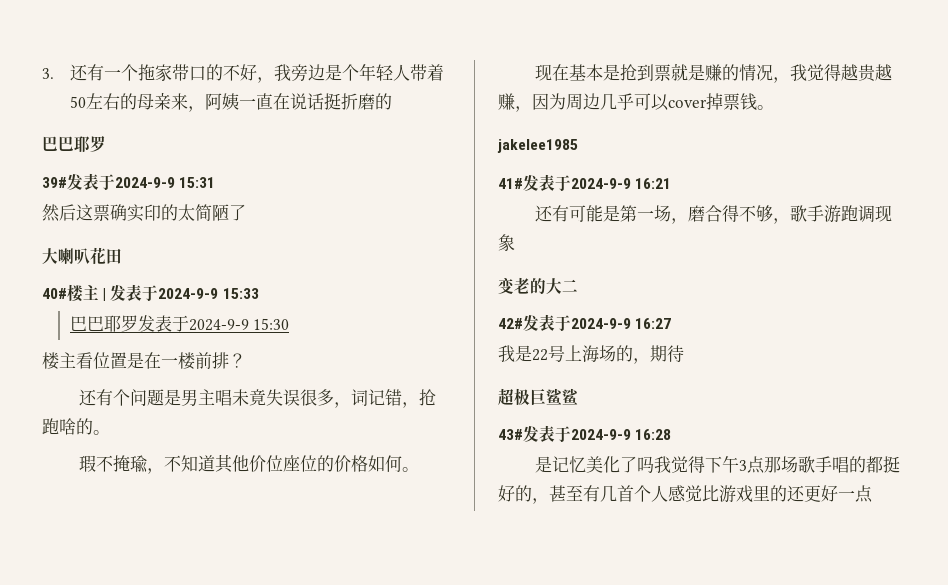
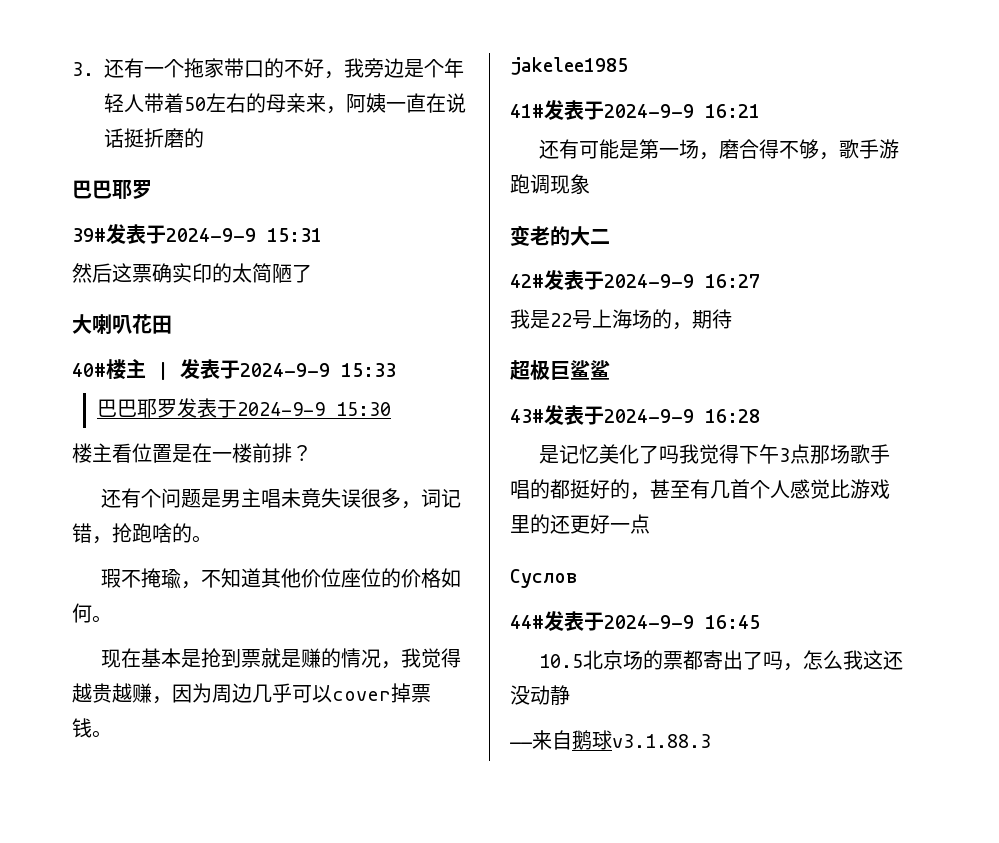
(873, 494) none -> [510,569,577,588] [510,611,760,631] [539,650,904,671] [510,685,570,705] [510,730,711,750] // Суслов // 44#发表于2024-9-9 16:45 // 10.5北京场的票都寄出了吗，怎么我这还没动静 // ——来自鹅球v3.1.88.3

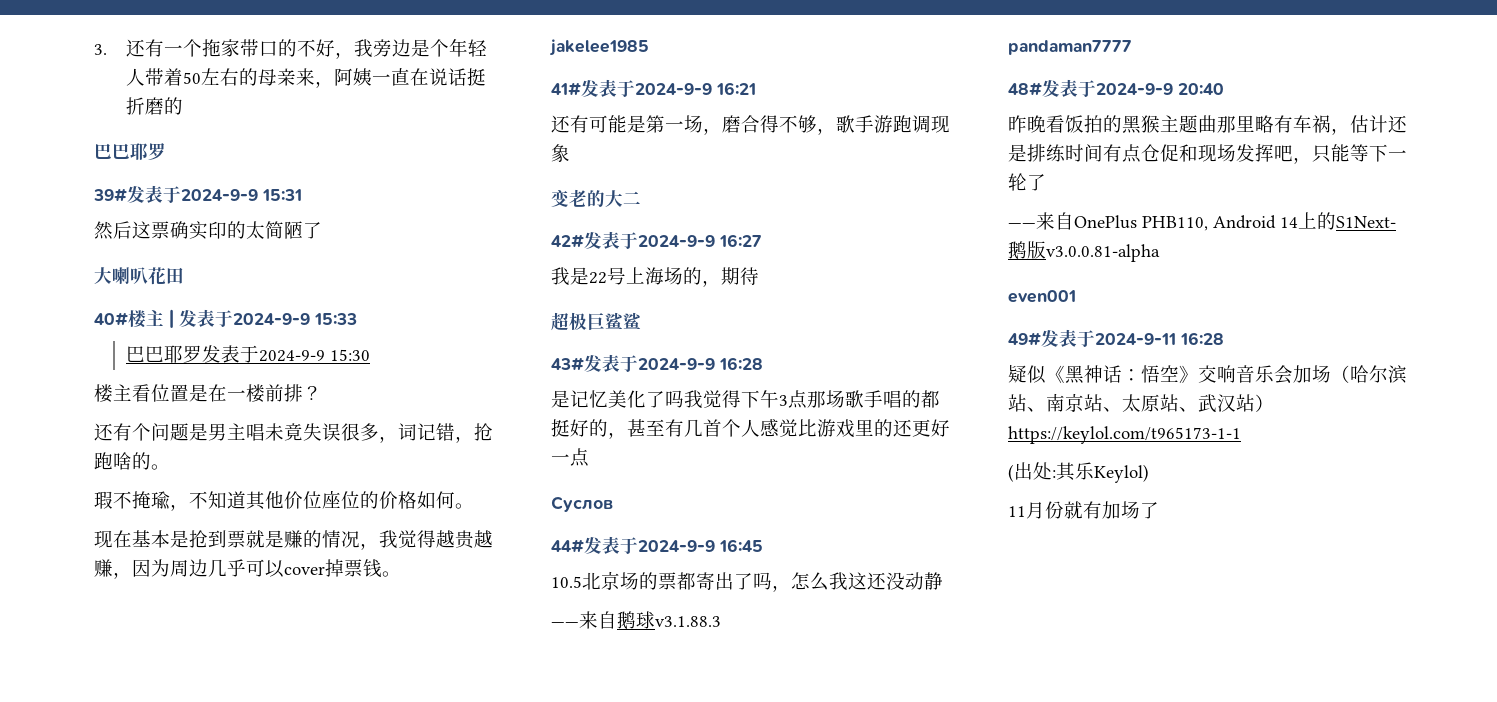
(711, 741) none -> [1008,40,1132,55] [1008,79,1224,97] [1008,115,1407,135] [1008,143,1407,164] [1008,173,1046,191] [1008,212,1396,231] [1008,241,1160,262] [1008,290,1076,303] [1008,329,1224,347] [1008,364,1407,384] [1008,393,1274,413] [1008,426,1241,444] [1008,462,1149,483] [1008,501,1159,519] // pandaman7777 // 48#发表于2024-9-9 20:40 // 昨晚看饭拍的黑猴主题曲那里略有车祸，估计还是排练时间有点仓促和现场发挥吧，只能等下一轮了 // ——来自OnePlus PHB110, Android 14上的S1Next-鹅版v3.0.0.81-alpha // even001 // 49#发表于2024-9-11 16:28 // 疑似《黑神话：悟空》交响音乐会加场（哈尔滨站、南京站、太原站、武汉站）https://keylol.com/t965173-1-1 // (出处:其乐Keylol) // 11月份就有加场了

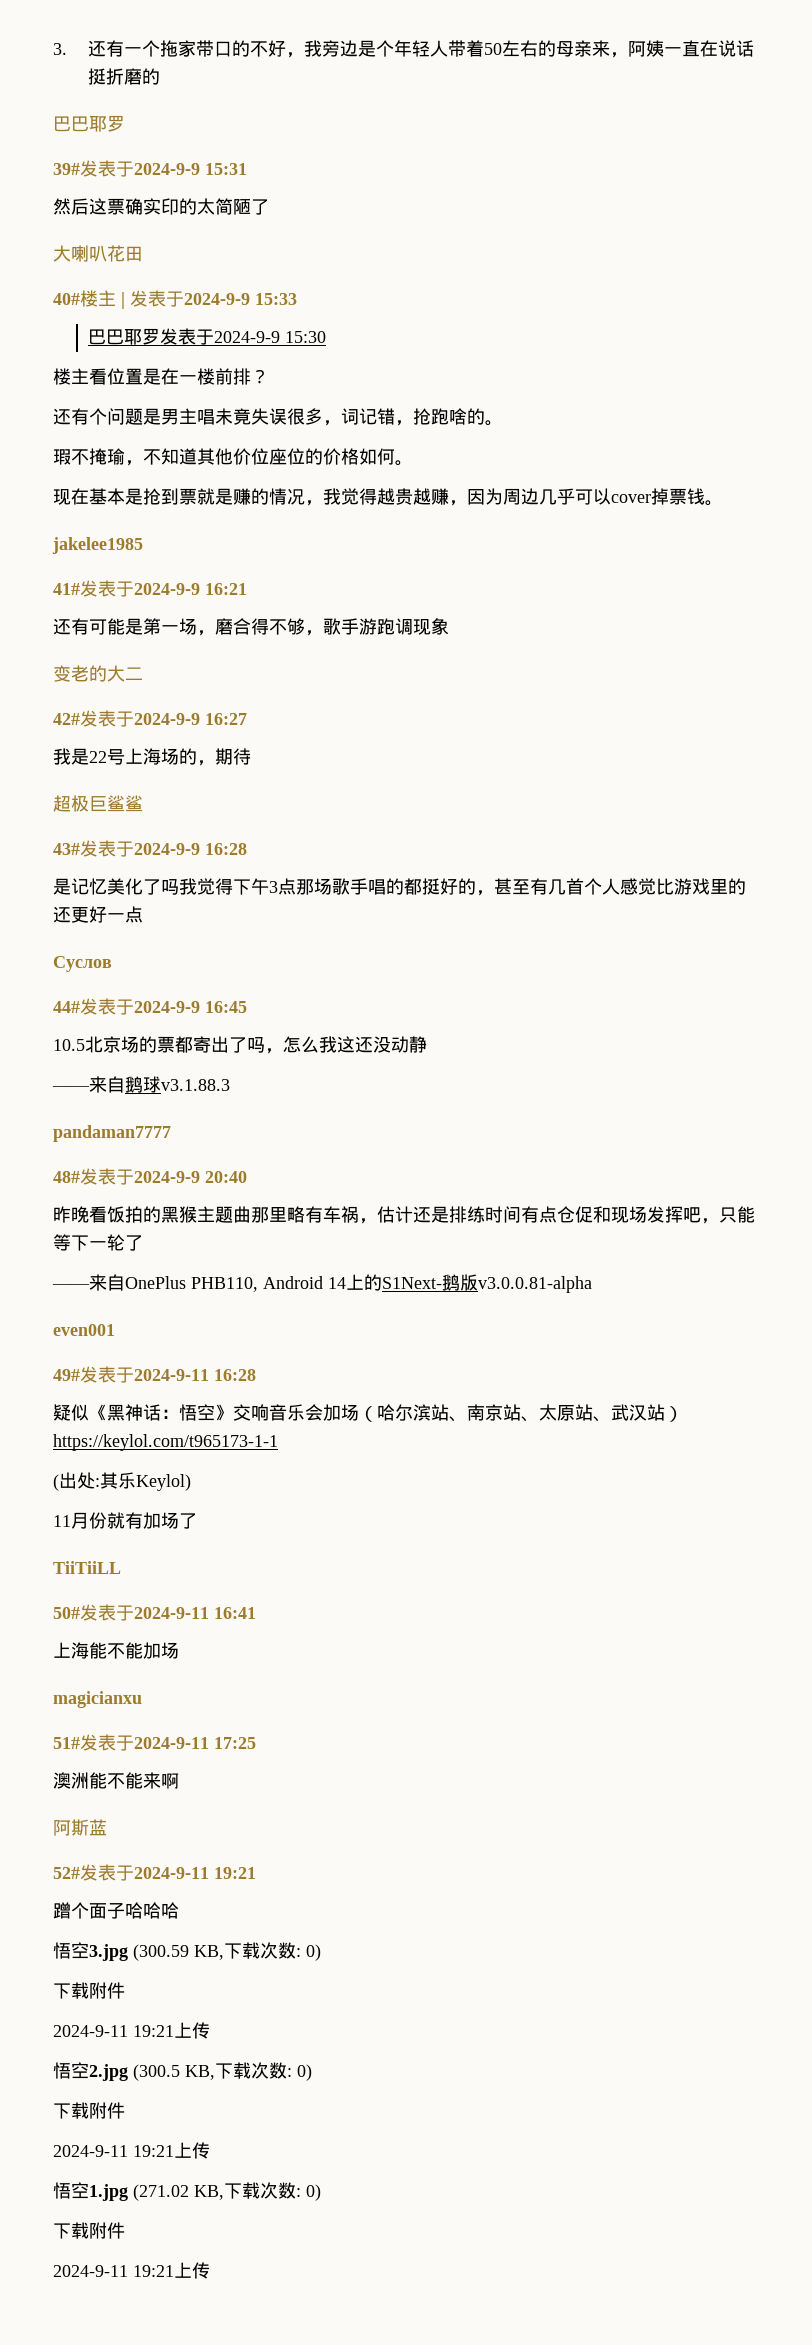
(1159, 510) none -> [53,1561,121,1574] [53,1604,256,1621] [53,1642,179,1659] [53,1691,142,1708] [53,1734,256,1751] [53,1772,179,1789] [53,1819,107,1836] [53,1864,256,1881] [53,1902,179,1919] [53,1942,321,1961] [53,1982,125,1999] [53,2022,210,2039] [53,2062,312,2081] [53,2102,125,2119] [53,2142,210,2159] [53,2182,321,2201] [53,2222,125,2239] [53,2262,210,2279] // TiiTiiLL // 50#发表于2024-9-11 16:41 // 上海能不能加场 // magicianxu // 51#发表于2024-9-11 17:25 // 澳洲能不能来啊 // 阿斯蓝 // 52#发表于2024-9-11 19:21 // 蹭个面子哈哈哈 // 悟空3.jpg (300.59 KB,下载次数: 0) // 下载附件 // 2024-9-11 19:21上传 // 悟空2.jpg (300.5 KB,下载次数: 0) // 下载附件 // 2024-9-11 19:21上传 // 悟空1.jpg (271.02 KB,下载次数: 0) // 下载附件 // 2024-9-11 19:21上传

